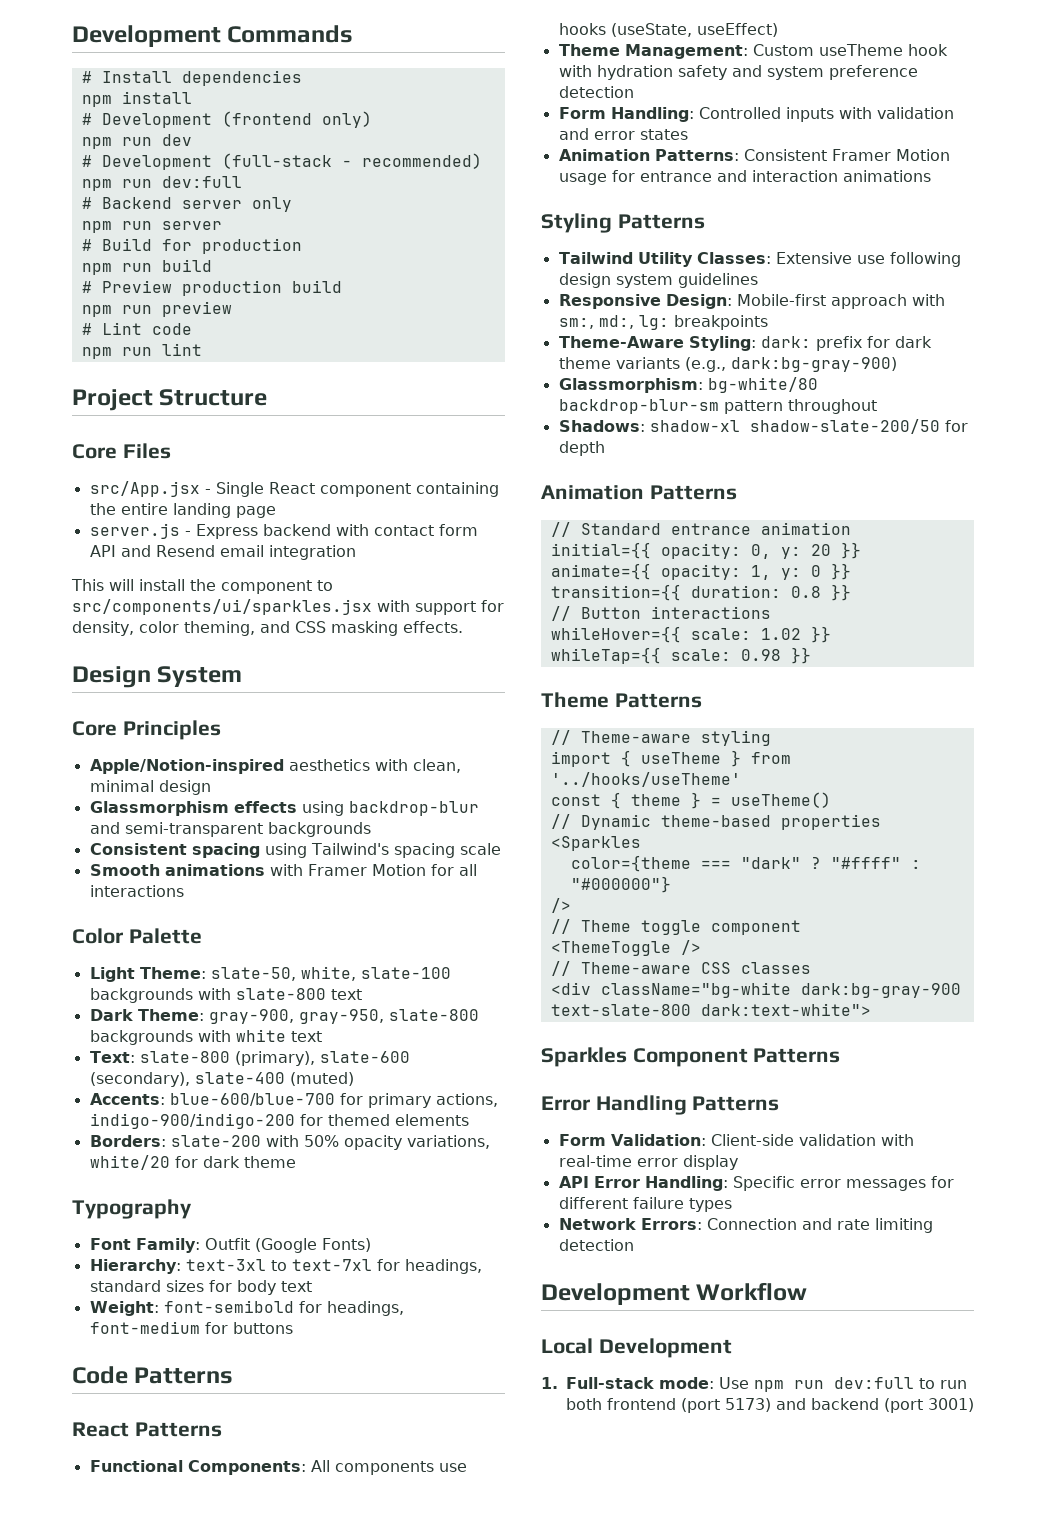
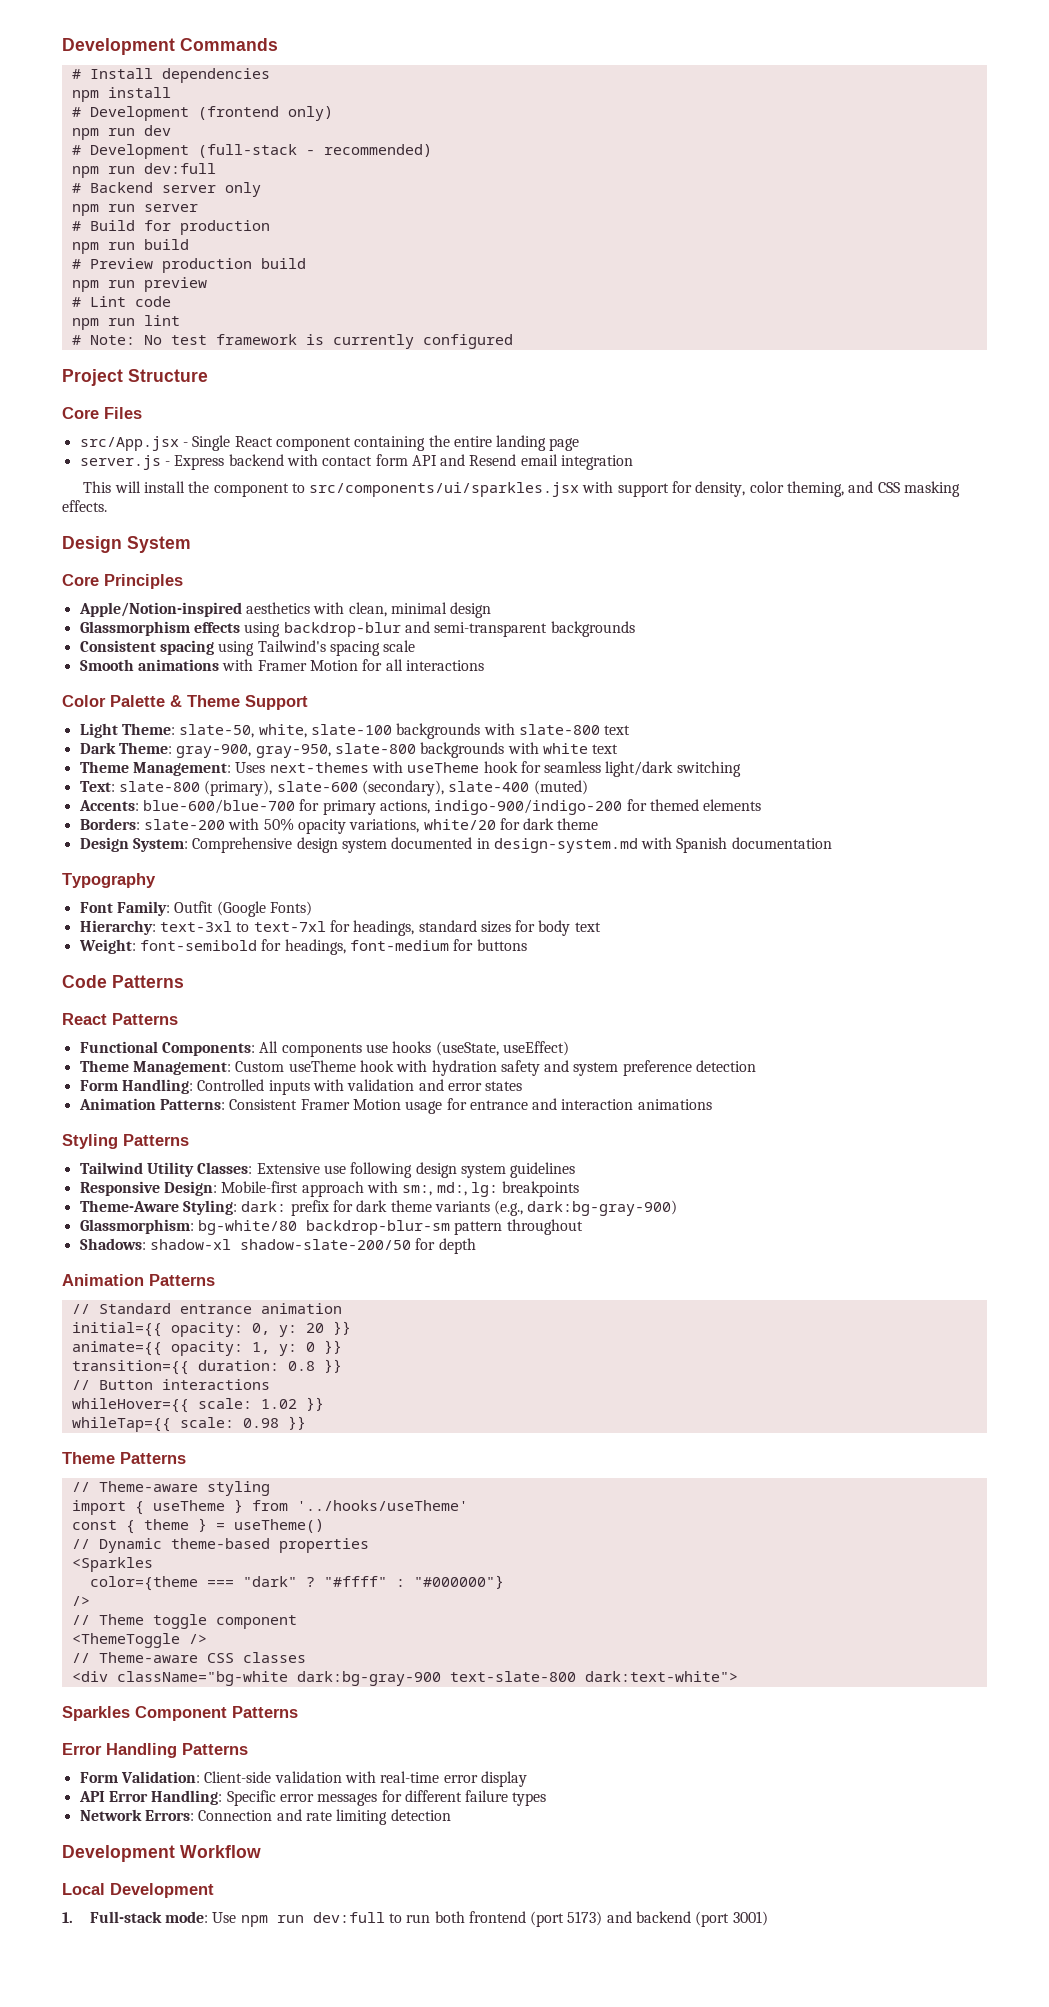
(202, 349) none -> [71,334,513,349] // # Note: No test framework is currently configured
(202, 936) none -> [170,695,308,710] & Theme Support
(322, 1036) none -> [79,761,741,777] // Theme Management: Uses next-themes with useTheme hook for seamless light/dark switching
(296, 1162) none -> [79,837,832,853] // Design System: Comprehensive design system documented in design-system.md with Spanish documentation

